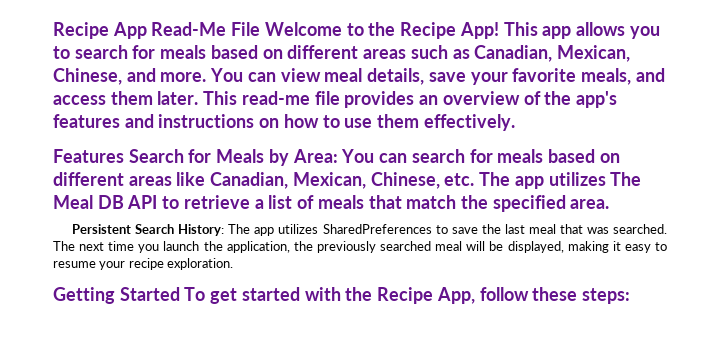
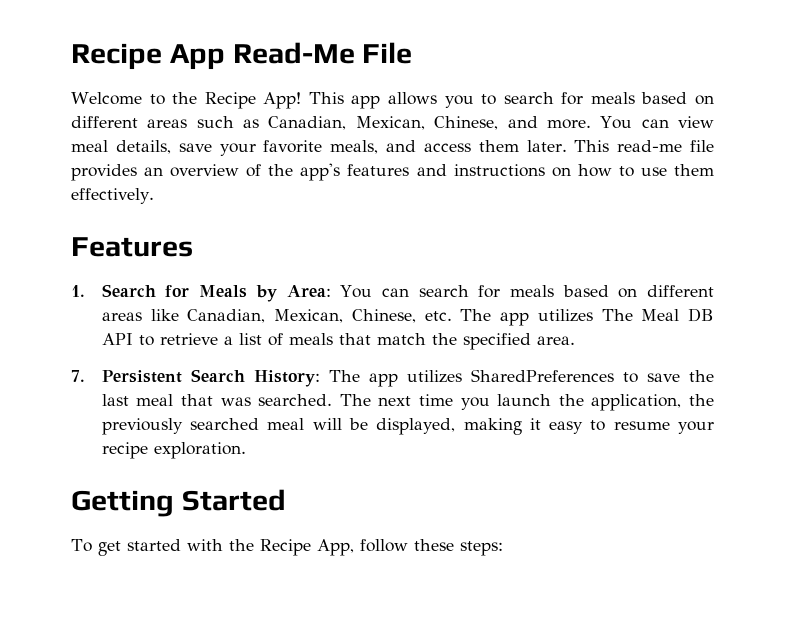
(261, 29) none -> (413, 53) //
(124, 156) none -> [71,285,85,297] // 1.
(610, 204) none -> [71,370,85,382] 7.
(180, 294) none -> (286, 500) //

